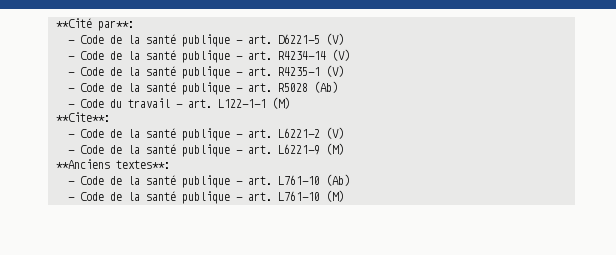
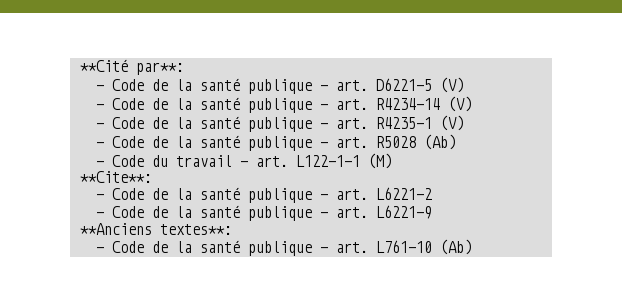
[325,127,344,139] (V) -> (432, 193) none
[325,143,344,155] (M) -> (432, 212) none
[67,190,344,204] // - Code de la santé publique - art. L761-10 (M) -> (472, 247) none

